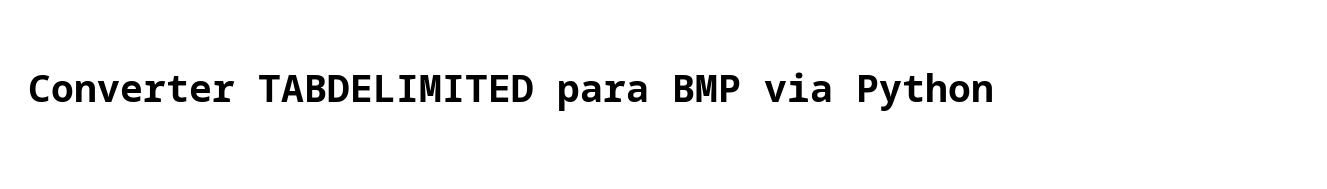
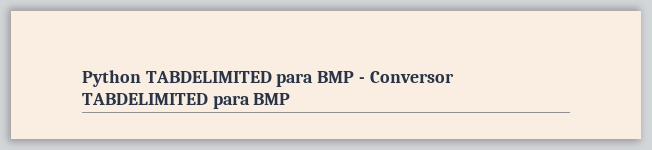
[28,72,994,111] Converter TABDELIMITED para BMP via Python -> [82,70,454,87] [82,93,291,109] Python TABDELIMITED para BMP - Conversor TABDELIMITED para BMP

